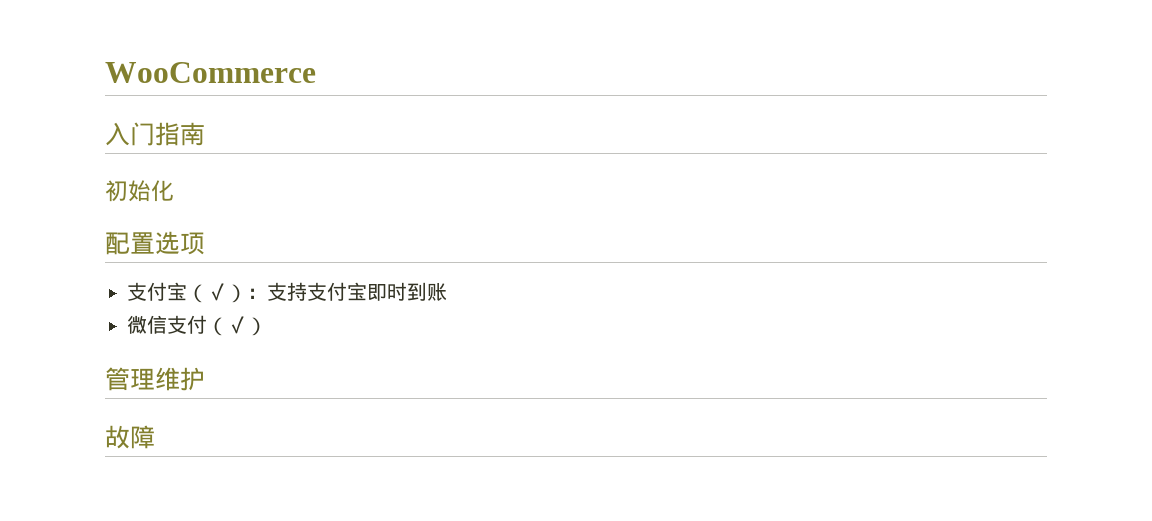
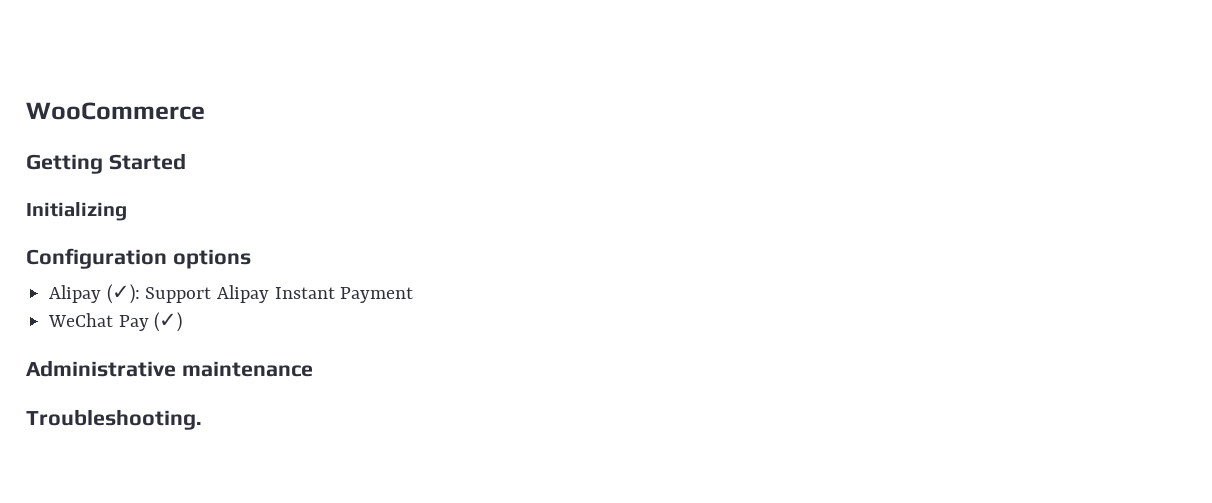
[105,122,205,146] [105,180,174,202] [105,231,205,255] [127,282,447,303] [127,315,267,336] [105,367,205,391] [105,425,155,449] 入门指南 // 初始化 // 配置选项 // 支付宝（✓）：支持支付宝即时到账 // 微信支付（✓） // 管理维护 // 故障 -> [26,153,186,174] [26,202,127,221] [26,248,251,269] [49,284,414,304] [48,312,183,332] [26,360,313,377] [26,409,202,430] Getting Started // Initializing // Configuration options // Alipay (✓): Support Alipay Instant Payment // WeChat Pay (✓) // Administrative maintenance // Troubleshooting.

